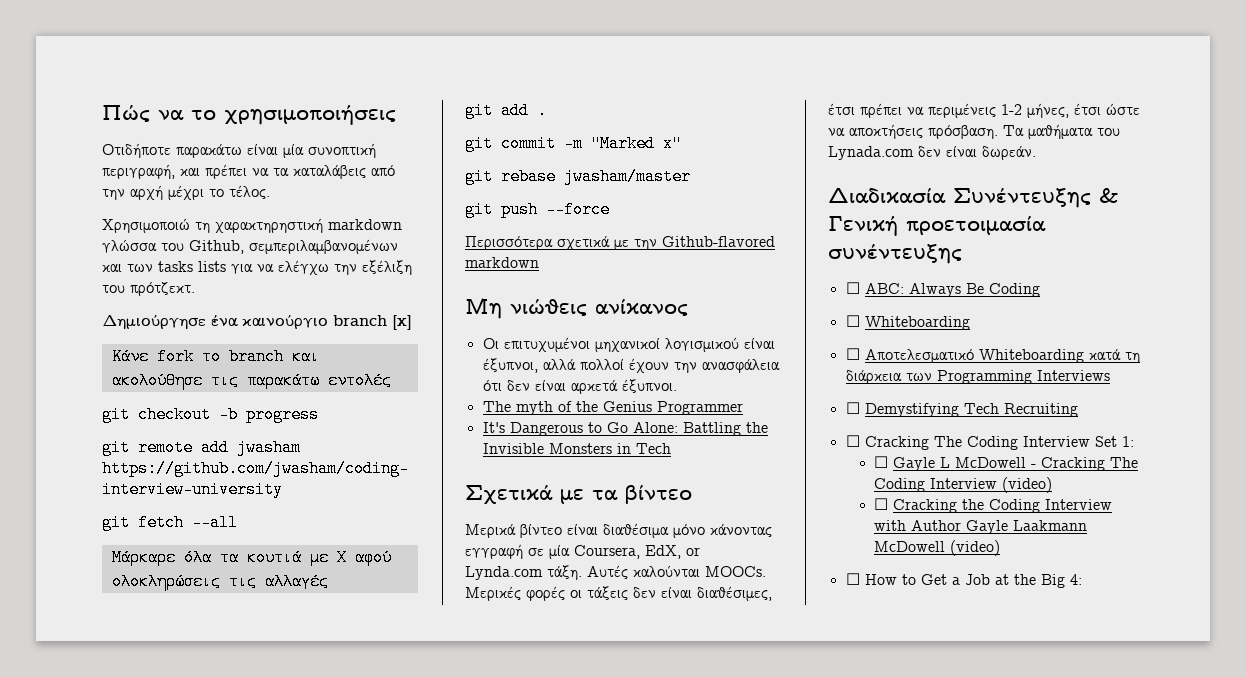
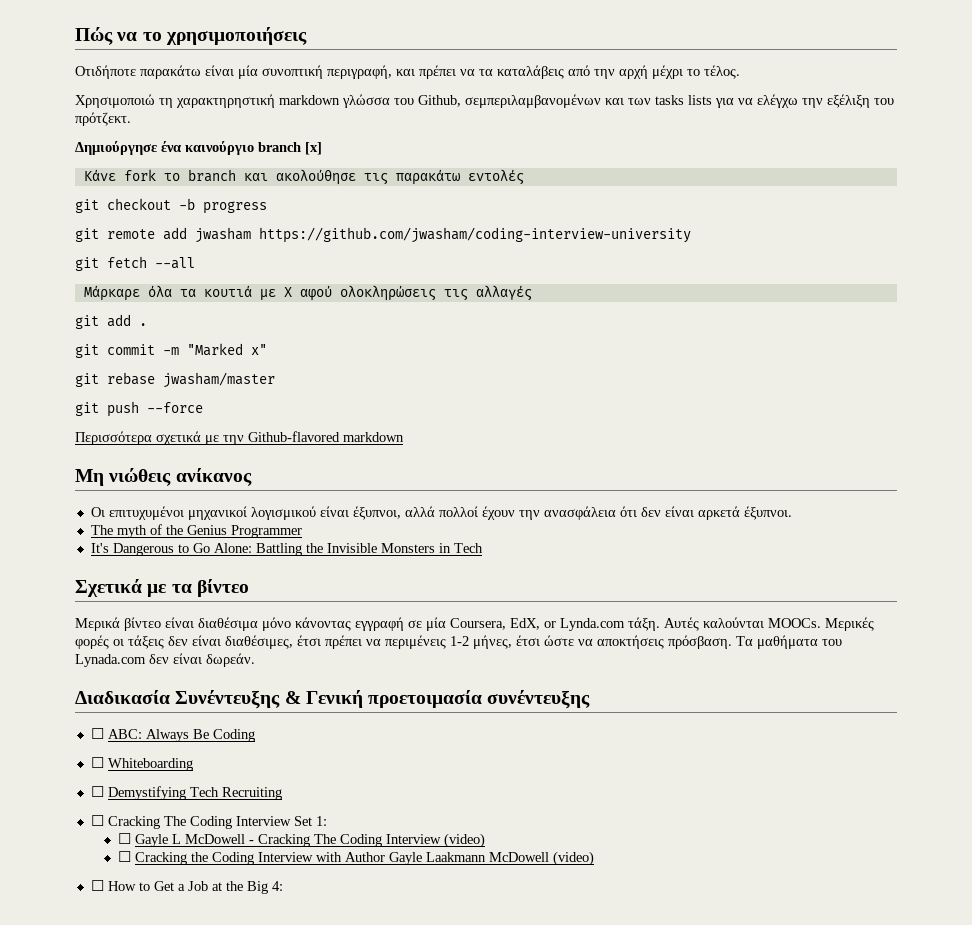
[845,348,1140,363] [845,370,1110,384] // ☐ Αποτελεσματικό Whiteboarding κατά τη διάρκεια των Programming Interviews -> (193, 764) none

